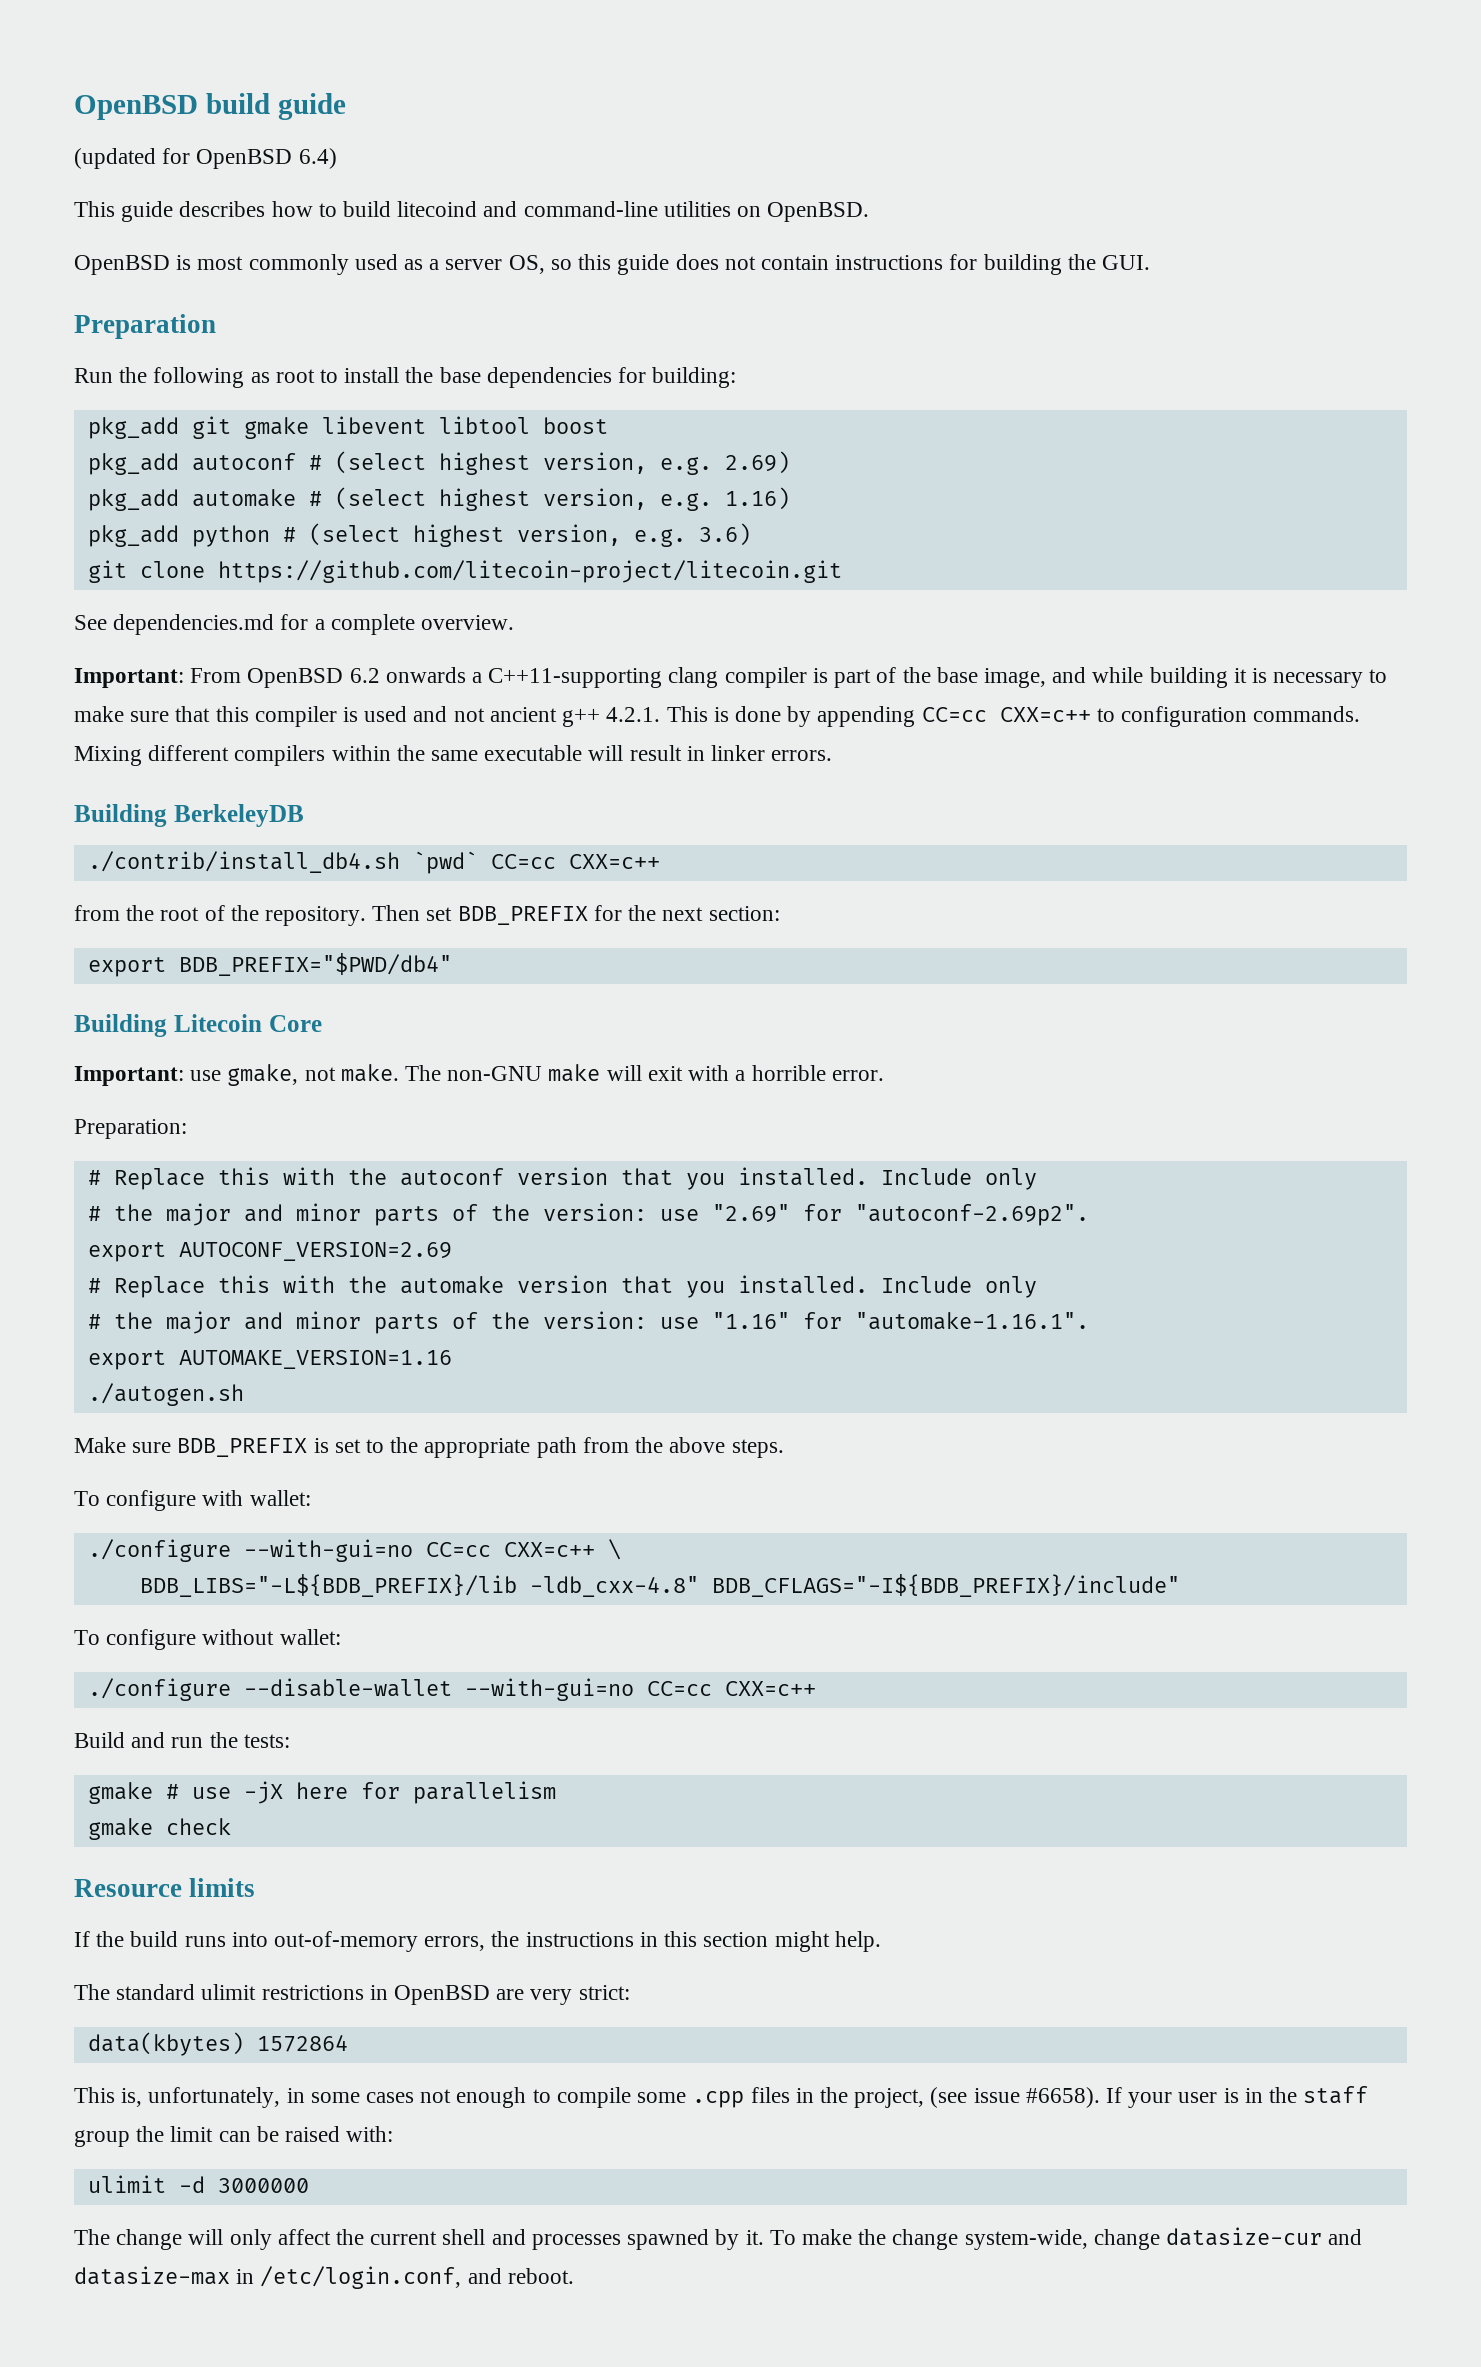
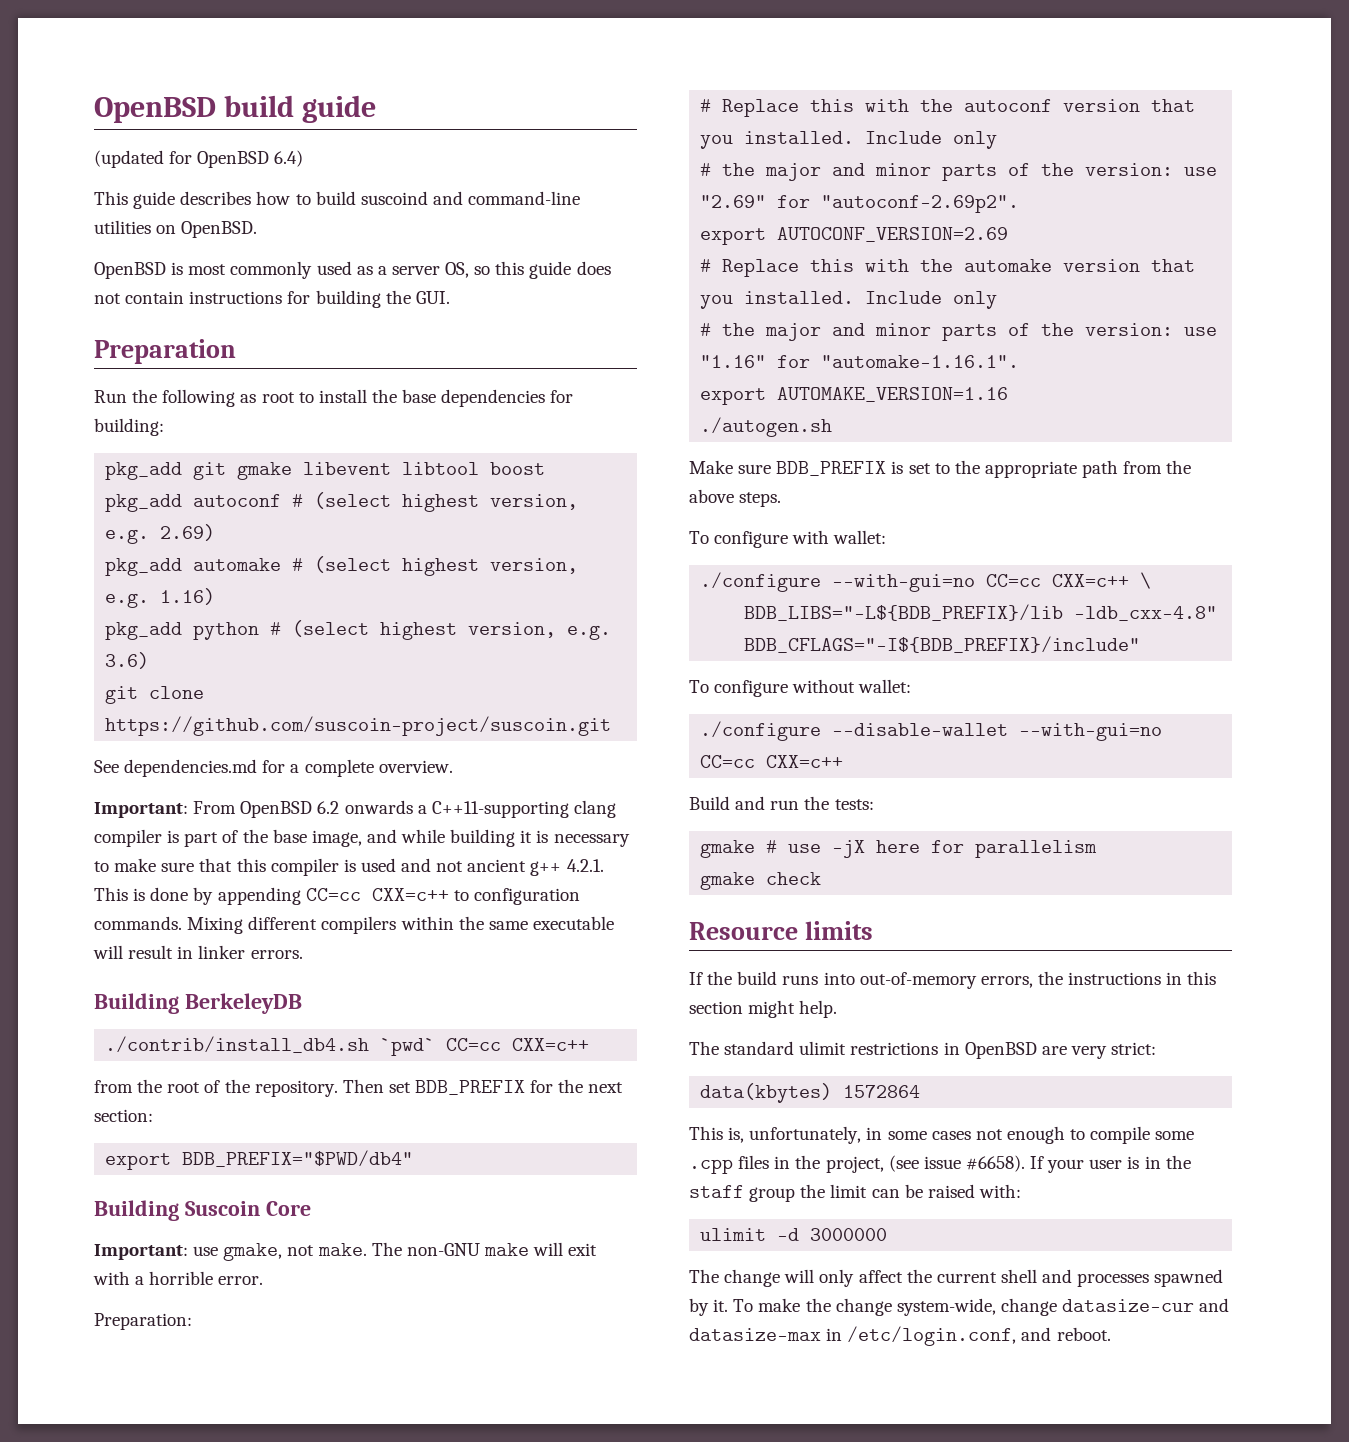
[397,201,478,217] litecoind -> [360,191,428,205] suscoind
[217,560,842,583] https://github.com/litecoin-project/litecoin.git -> [105,716,612,736] https://github.com/suscoin-project/suscoin.git
[173,1014,262,1032] Litecoin -> [184,1201,260,1216] Suscoin

